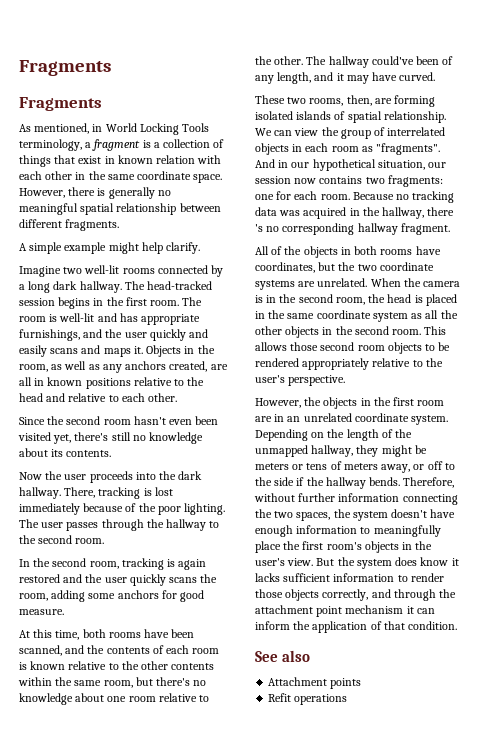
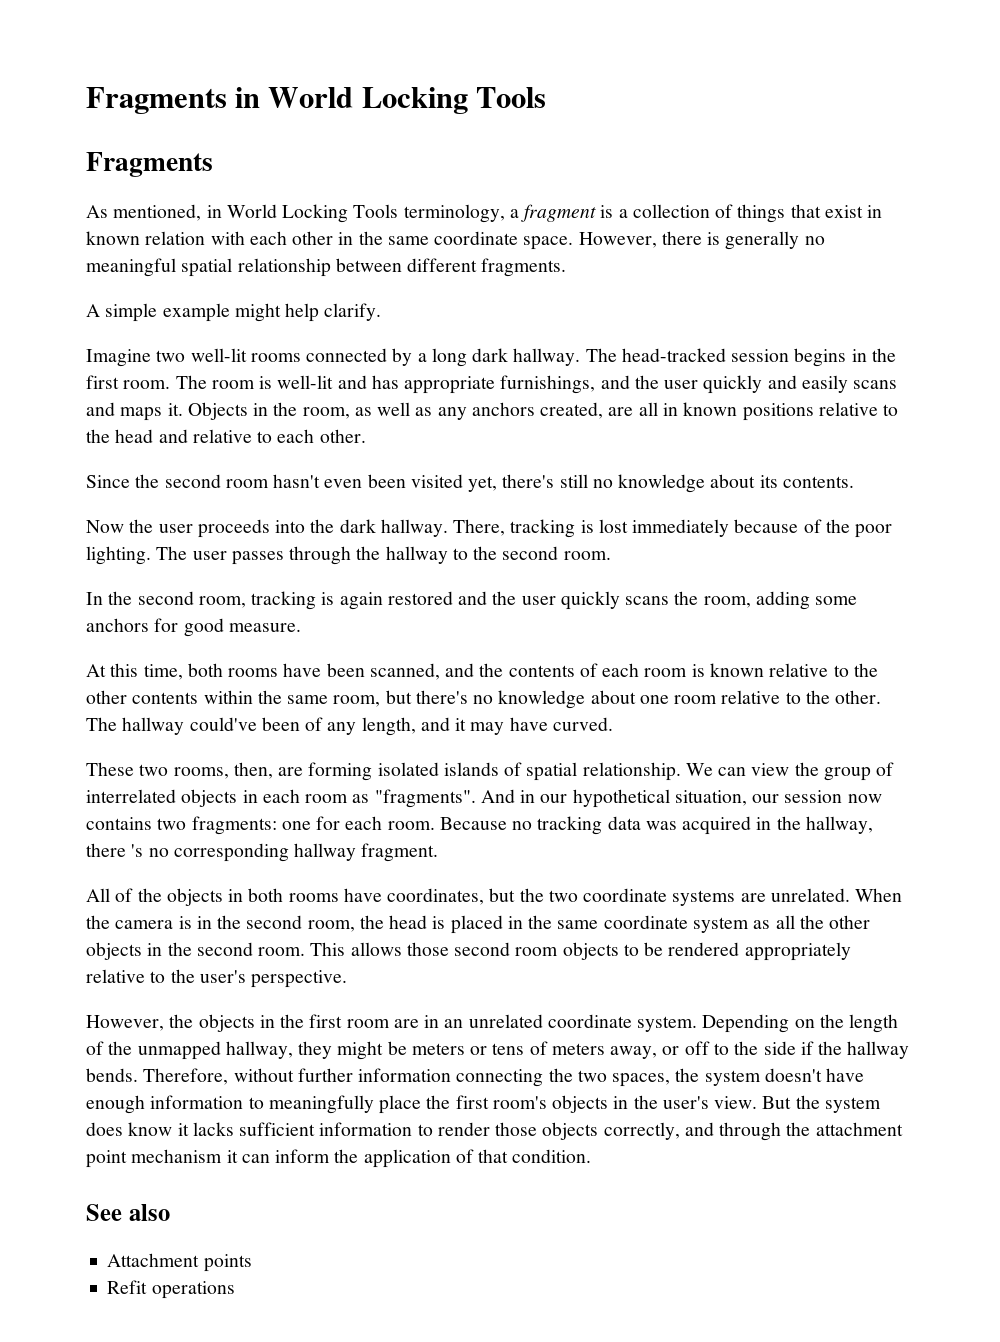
[19,60,111,76] Fragments -> [86,87,546,114] Fragments in World Locking Tools

